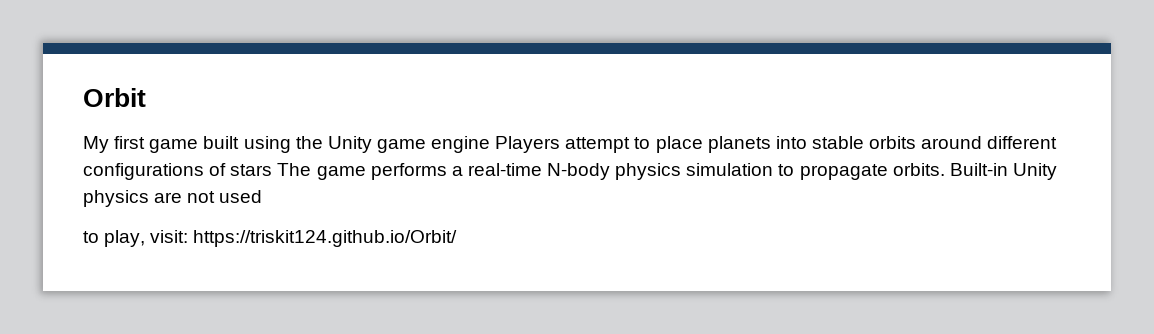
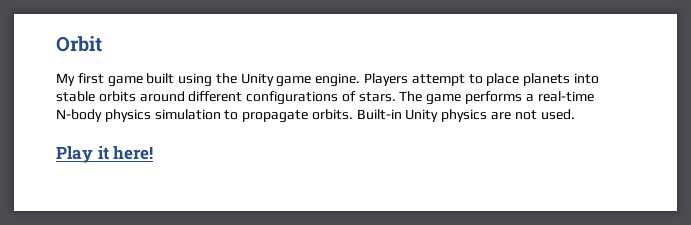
[431,136,491,153] engine -> [315,73,361,87] engine.
[230,164,273,176] stars -> [358,92,396,102] stars.
[219,190,263,203] [83,230,458,247] used // to play, visit: https://triskit124.github.io/Orbit/ -> [540,109,575,120] [56,146,154,163] used. // Play it here!

